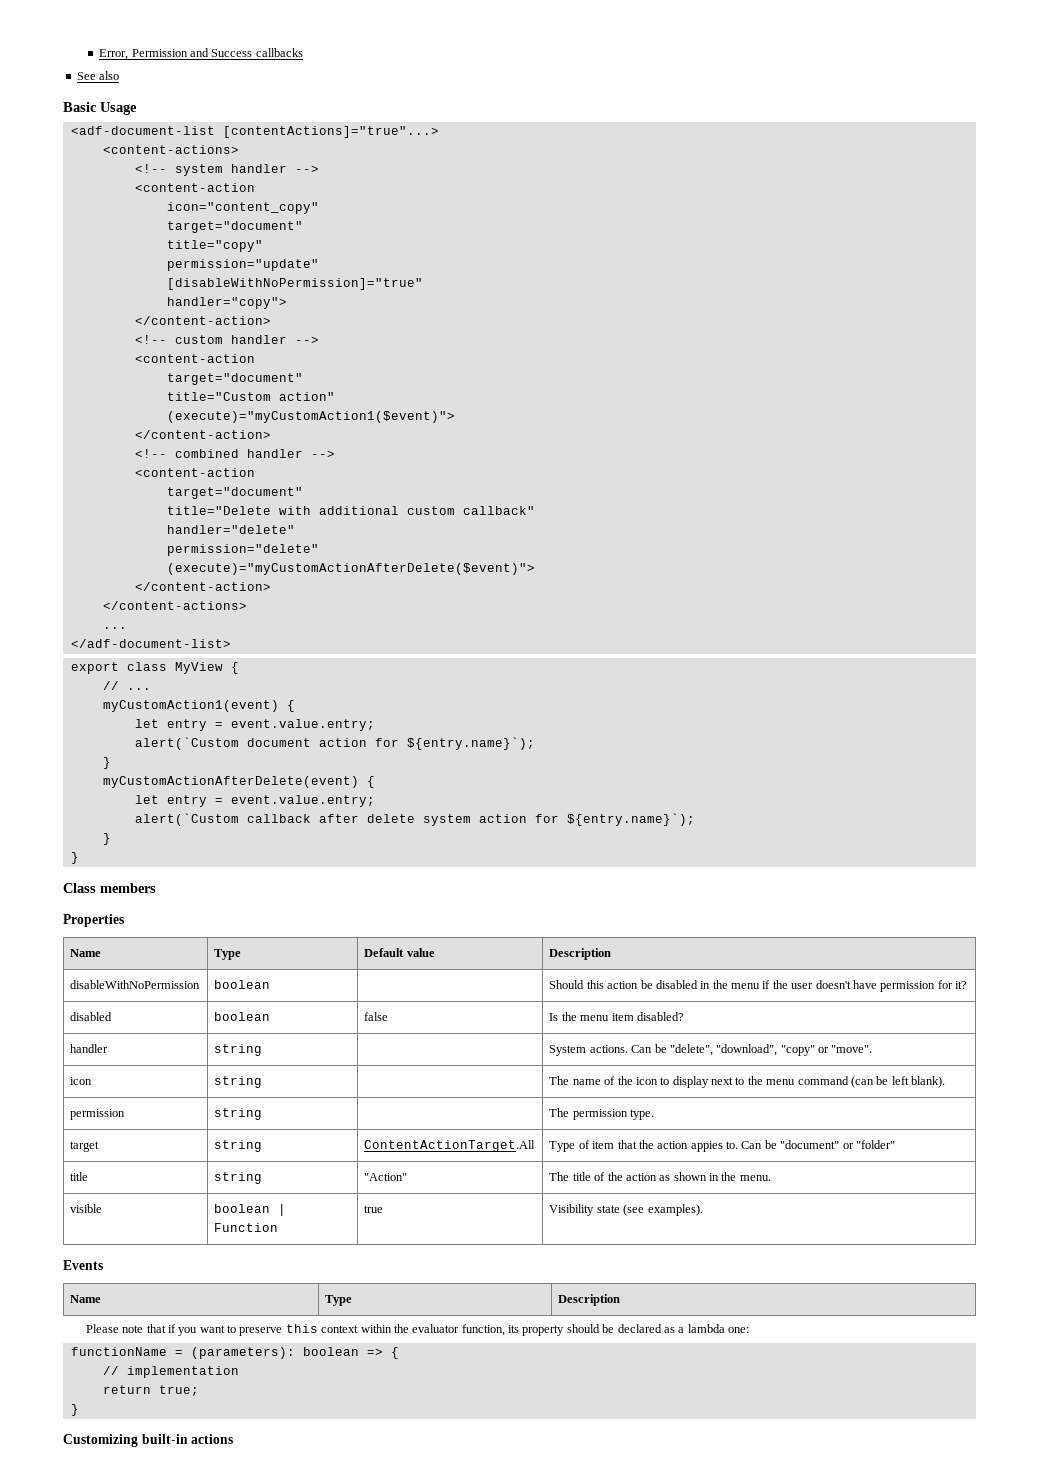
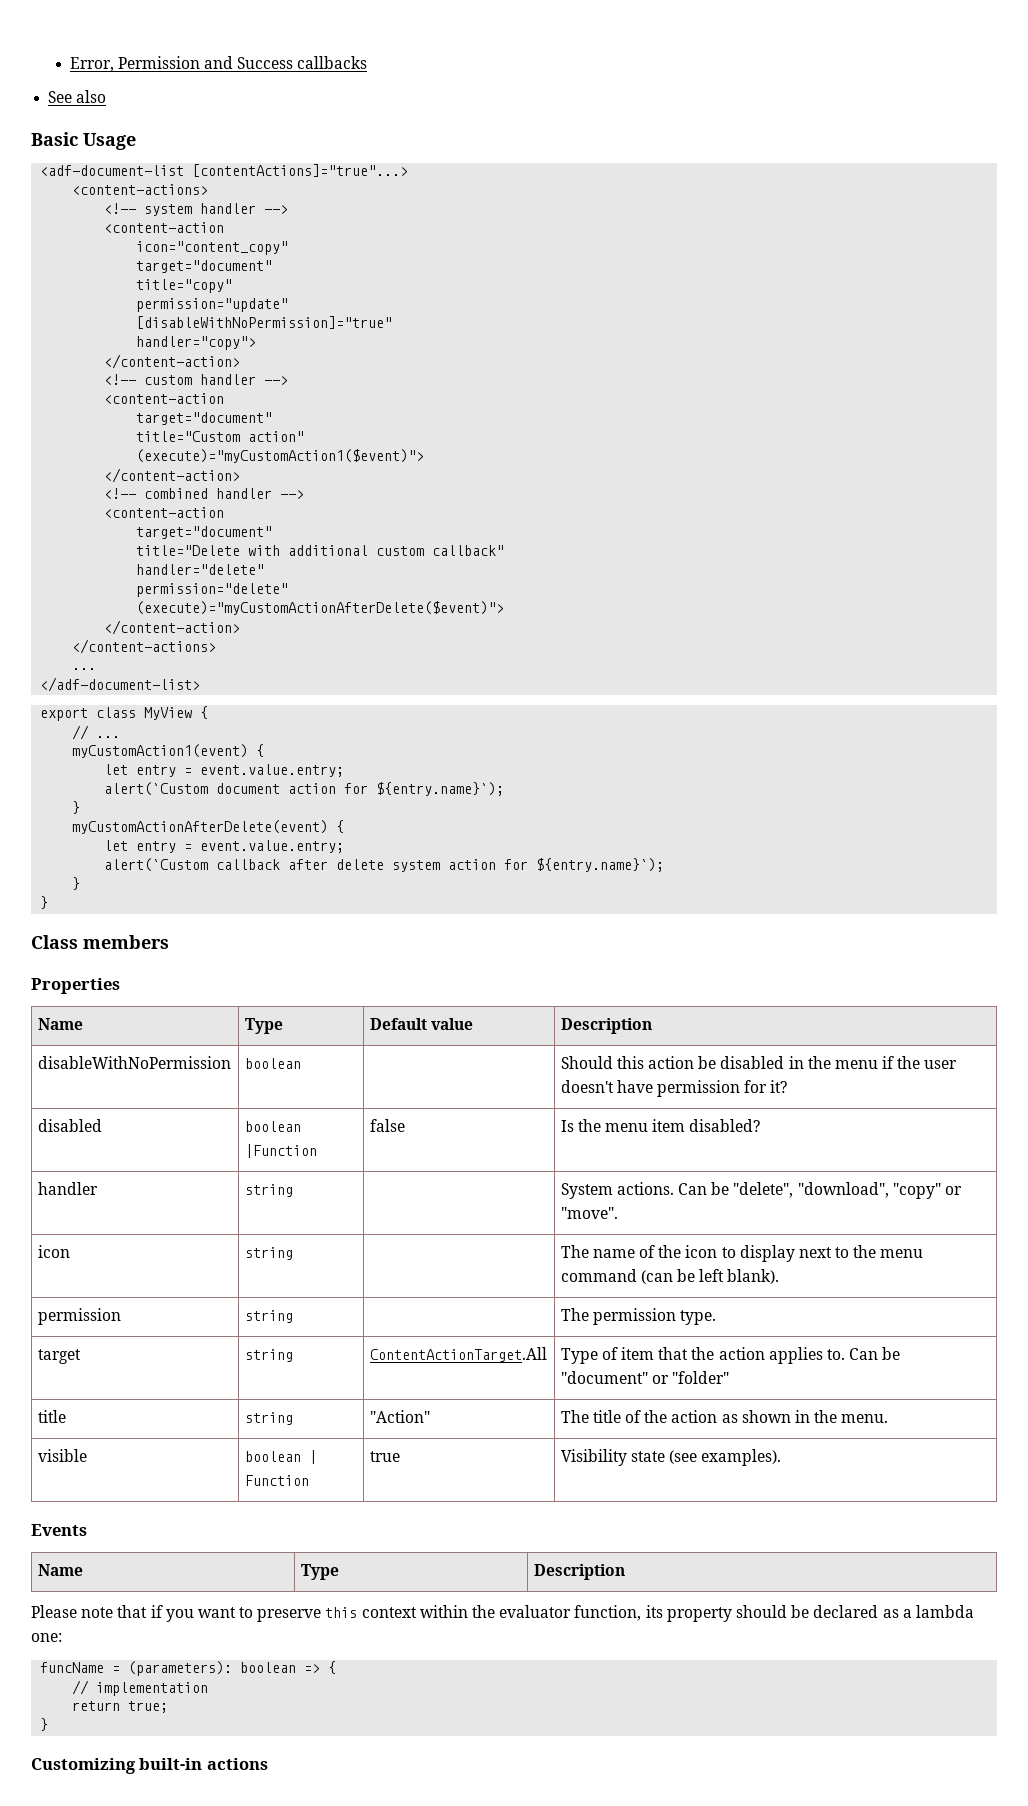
(271, 1016) none -> [244,1144,317,1158] |Function
[690,1141,723,1152] appies -> [768,1347,823,1364] applies
[70,1347,167,1356] functionName -> [40,1662,105,1673] funcName

